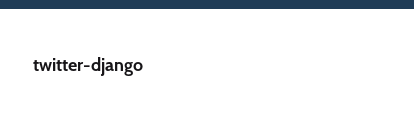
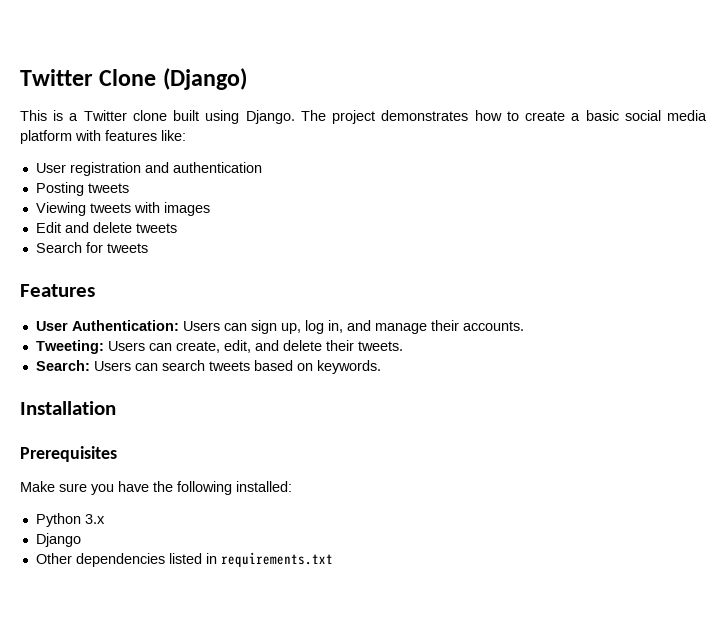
[33,57,143,76] twitter-django -> [20,68,247,90] [20,110,708,124] [20,130,186,144] [35,162,262,176] [35,182,129,196] [35,202,210,216] [35,222,177,233] [35,242,148,253] [20,284,95,297] [35,320,524,334] [35,340,403,354] [35,360,381,374] [20,401,116,415] [20,446,117,462] [20,481,292,495] [35,513,105,527] [35,533,81,547] [35,552,333,567] Twitter Clone (Django) // This is a Twitter clone built using Django. The project demonstrates how to create a basic social media platform with features like: // User registration and authentication // Posting tweets // Viewing tweets with images // Edit and delete tweets // Search for tweets // Features // User Authentication: Users can sign up, log in, and manage their accounts. // Tweeting: Users can create, edit, and delete their tweets. // Search: Users can search tweets based on keywords. // Installation // Prerequisites // Make sure you have the following installed: // Python 3.x // Django // Other dependencies listed in requirements.txt

